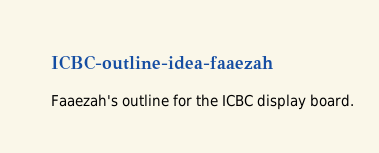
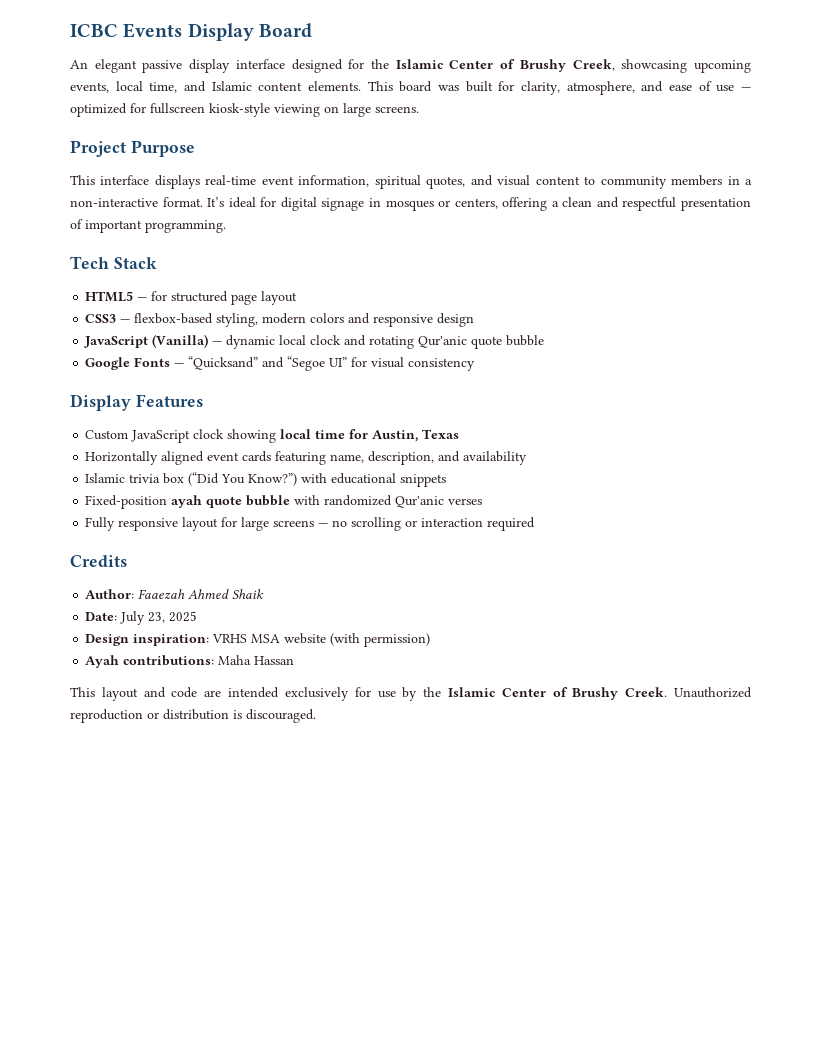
[51,55,273,70] [51,94,354,110] ICBC-outline-idea-faaezah // Faaezah's outline for the ICBC display board. -> [70,23,312,41] [70,59,751,73] [70,81,751,95] [70,103,419,117] [70,140,195,157] [70,175,752,189] [70,197,751,211] [70,219,226,233] [70,256,157,269] [85,291,298,305] [85,313,475,327] [84,334,545,349] [85,356,476,371] [70,394,203,411] [85,429,460,443] [85,451,528,465] [85,472,447,487] [85,495,483,509] [85,517,536,531] [70,555,127,567] [85,589,265,599] [85,611,198,625] [85,633,431,647] [85,655,295,668] [70,687,752,701] [70,709,316,723] ICBC Events Display Board // An elegant passive display interface designed for the Islamic Center of Brushy Creek, showcasing upcoming events, local time, and Islamic content elements. This board was built for clarity, atmosphere, and ease of use — optimized for fullscreen kiosk-style viewing on large screens. // Project Purpose // This interface displays real-time event information, spiritual quotes, and visual content to community members in a non-interactive format. It’s ideal for digital signage in mosques or centers, offering a clean and respectful presentation of important programming. // Tech Stack // HTML5 — for structured page layout // CSS3 — flexbox-based styling, modern colors and responsive design // JavaScript (Vanilla) — dynamic local clock and rotating Qur'anic quote bubble // Google Fonts — “Quicksand” and “Segoe UI” for visual consistency // Display Features // Custom JavaScript clock showing local time for Austin, Texas // Horizontally aligned event cards featuring name, description, and availability // Islamic trivia box (“Did You Know?”) with educational snippets // Fixed-position ayah quote bubble with randomized Qur'anic verses // Fully responsive layout for large screens — no scrolling or interaction required // Credits // Author: Faaezah Ahmed Shaik // Date: July 23, 2025 // Design inspiration: VRHS MSA website (with permission) // Ayah contributions: Maha Hassan // This layout and code are intended exclusively for use by the Islamic Center of Brushy Creek. Unauthorized reproduction or distribution is discouraged.

